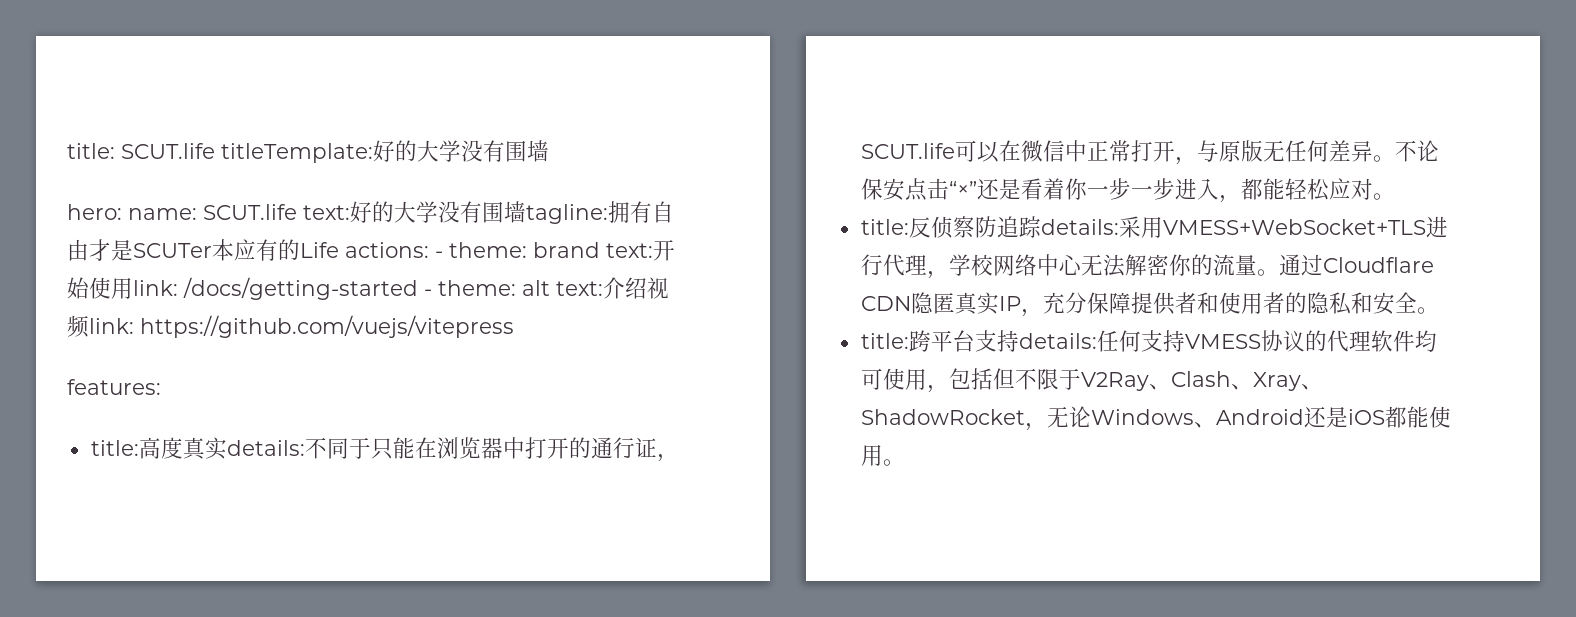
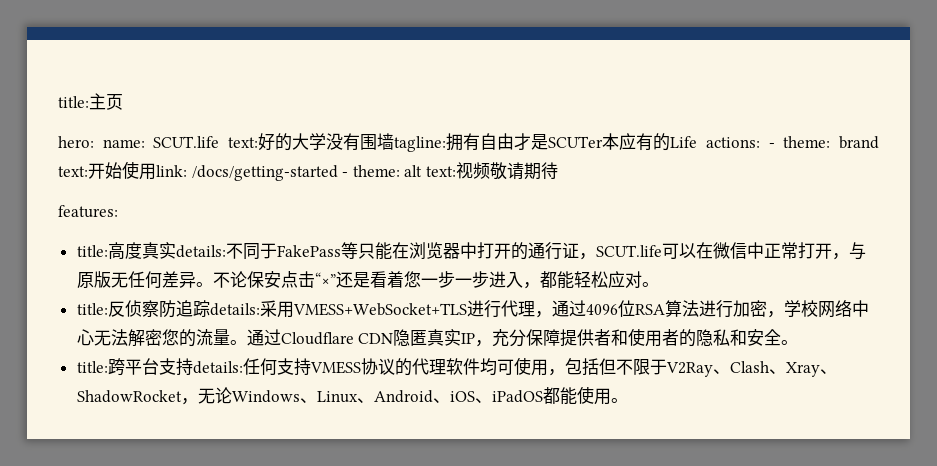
[67,140,549,163] title: SCUT.life titleTemplate:好的大学没有围墙 -> [58,93,123,110] title:主页
[603,277,669,299] [67,315,514,338] 介绍视频link: https://github.com/vuejs/vitepress -> [455,162,558,180] 视频敬请期待
(371, 448) none -> [276,242,358,259] FakePass等
[1064,178,1087,200] 你 -> [403,271,421,288] 您
(949, 275) none -> [551,300,784,318] 通过4096位RSA算法进行加密，
[1168,254,1191,276] 你 -> [161,329,179,346] 您
[1215,406,1385,428] Android还是iOS -> [316,390,543,403] Linux、Android、iOS、iPadOS

